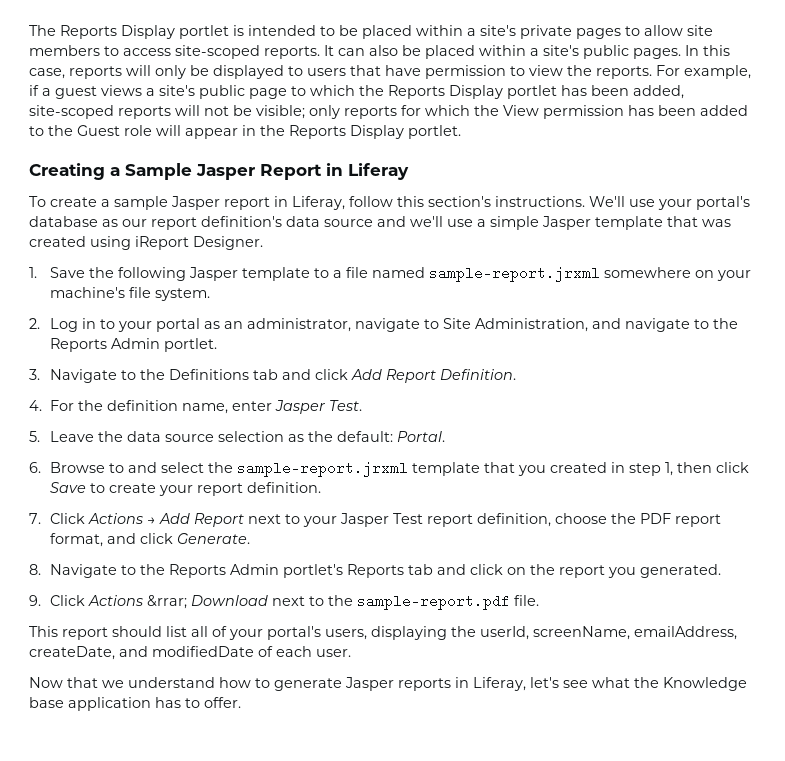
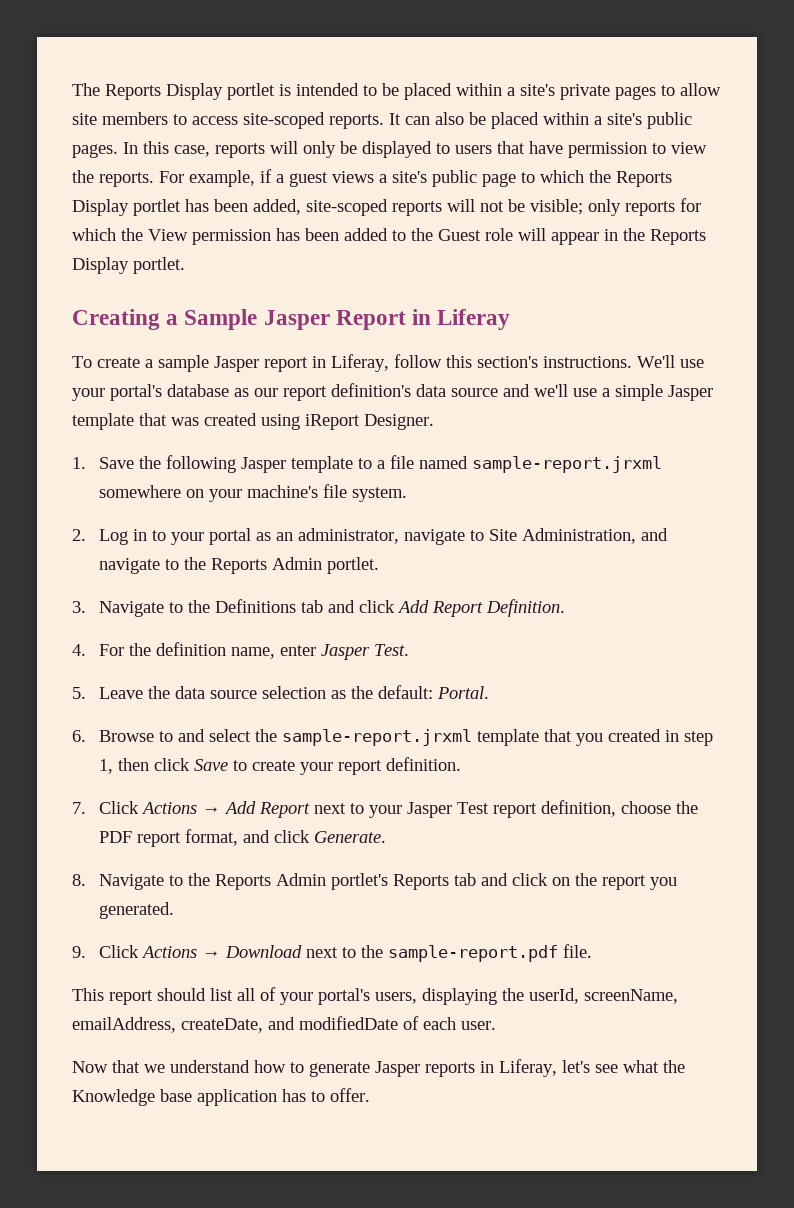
[146,595,187,609] &rrar; -> [201,951,221,958] →

